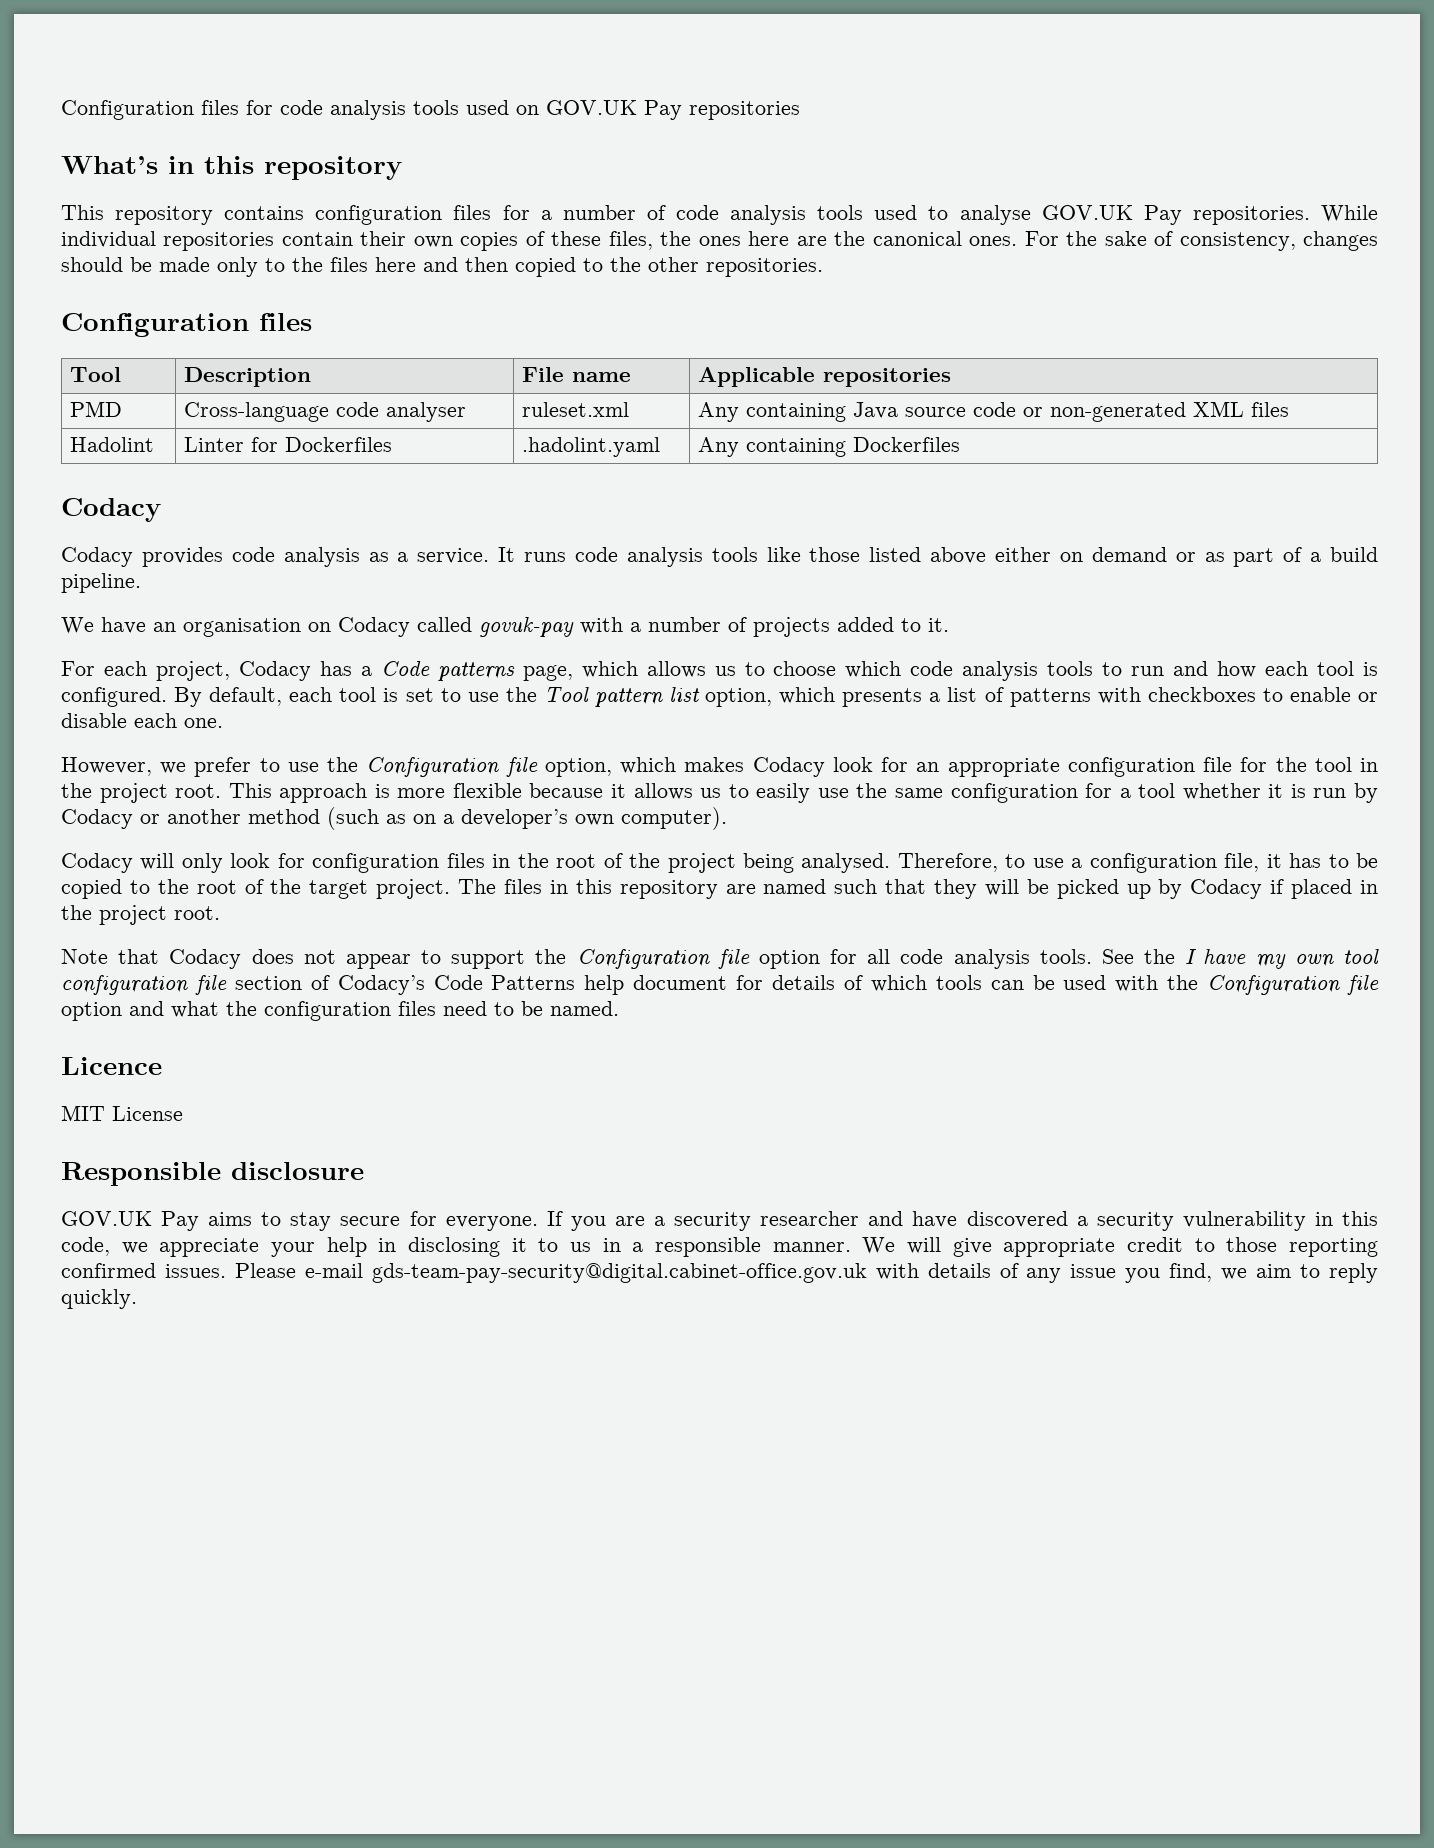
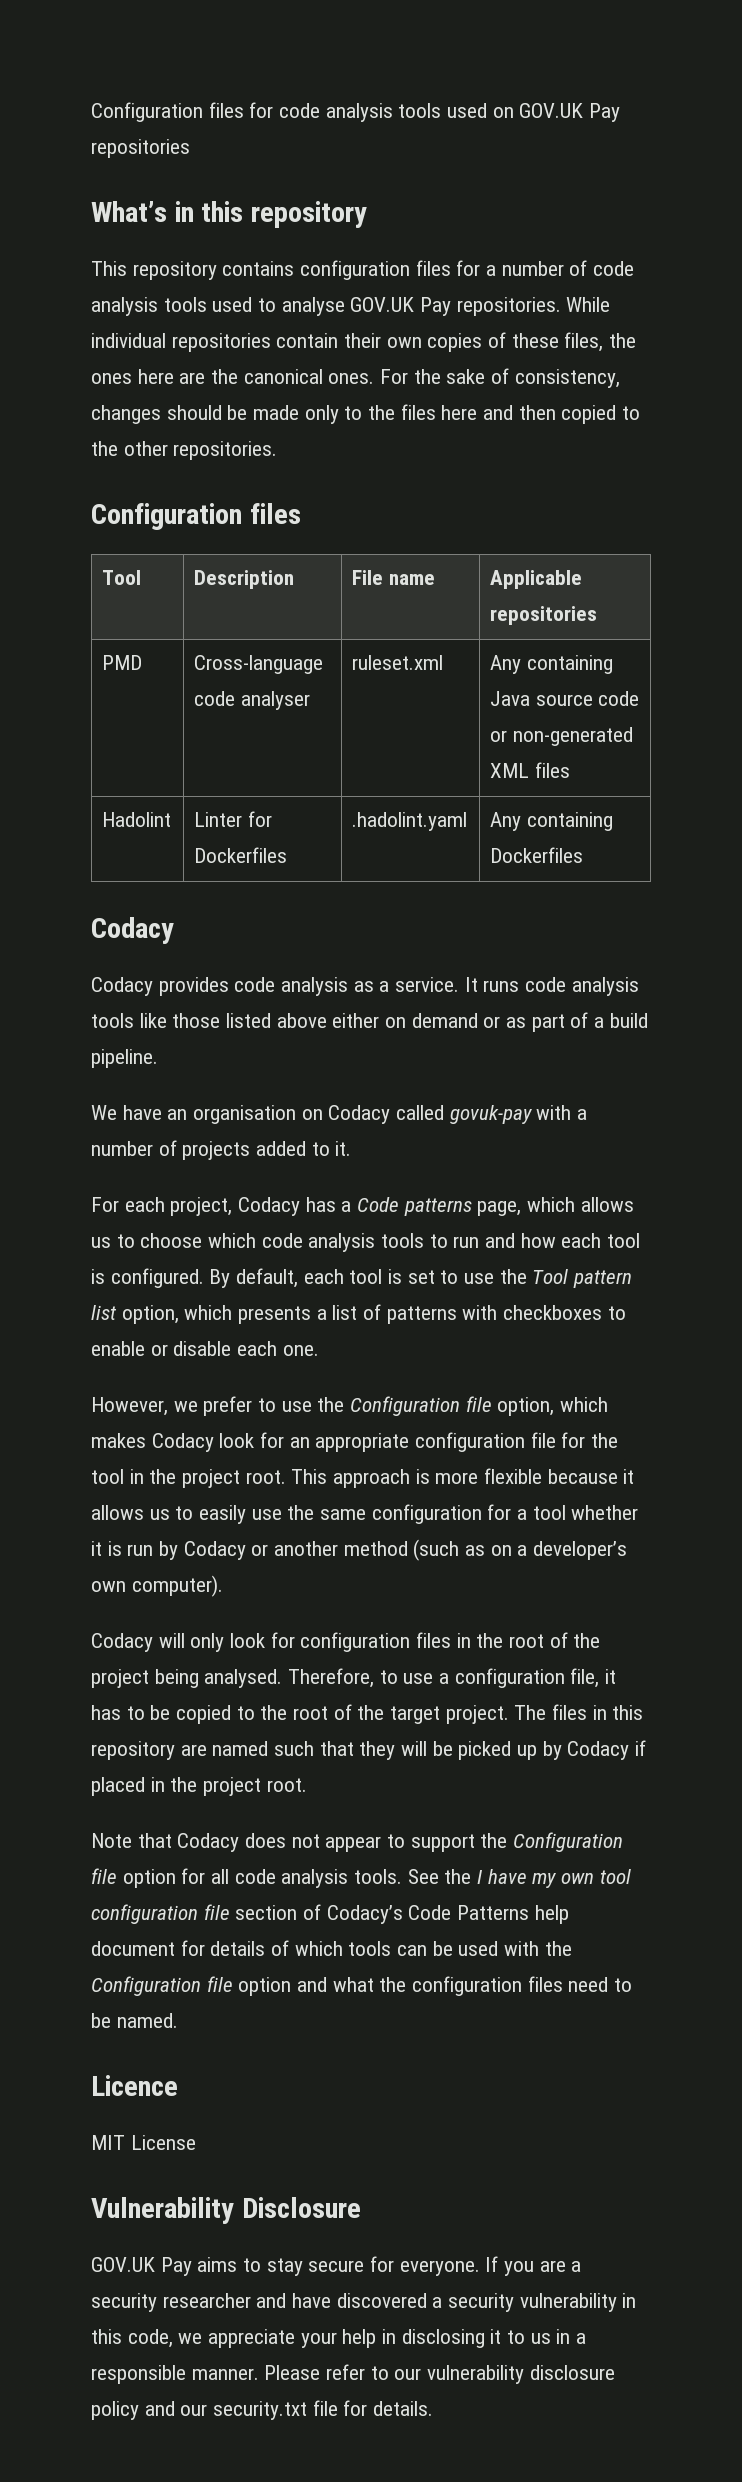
[61,1162,364,1186] Responsible disclosure -> [91,2197,361,2224] Vulnerability Disclosure
[862,1237,1378,1257] [61,1263,1378,1283] [61,1289,137,1309] We will give appropriate credit to those reporting confirmed issues. Please e-mail gds-team-pay-security@digital.cabinet-office.gov.uk with details of any issue you find, we aim to reply quickly. -> [264,2364,615,2384] [91,2400,434,2420] Please refer to our vulnerability disclosure policy and our security.txt file for details.

